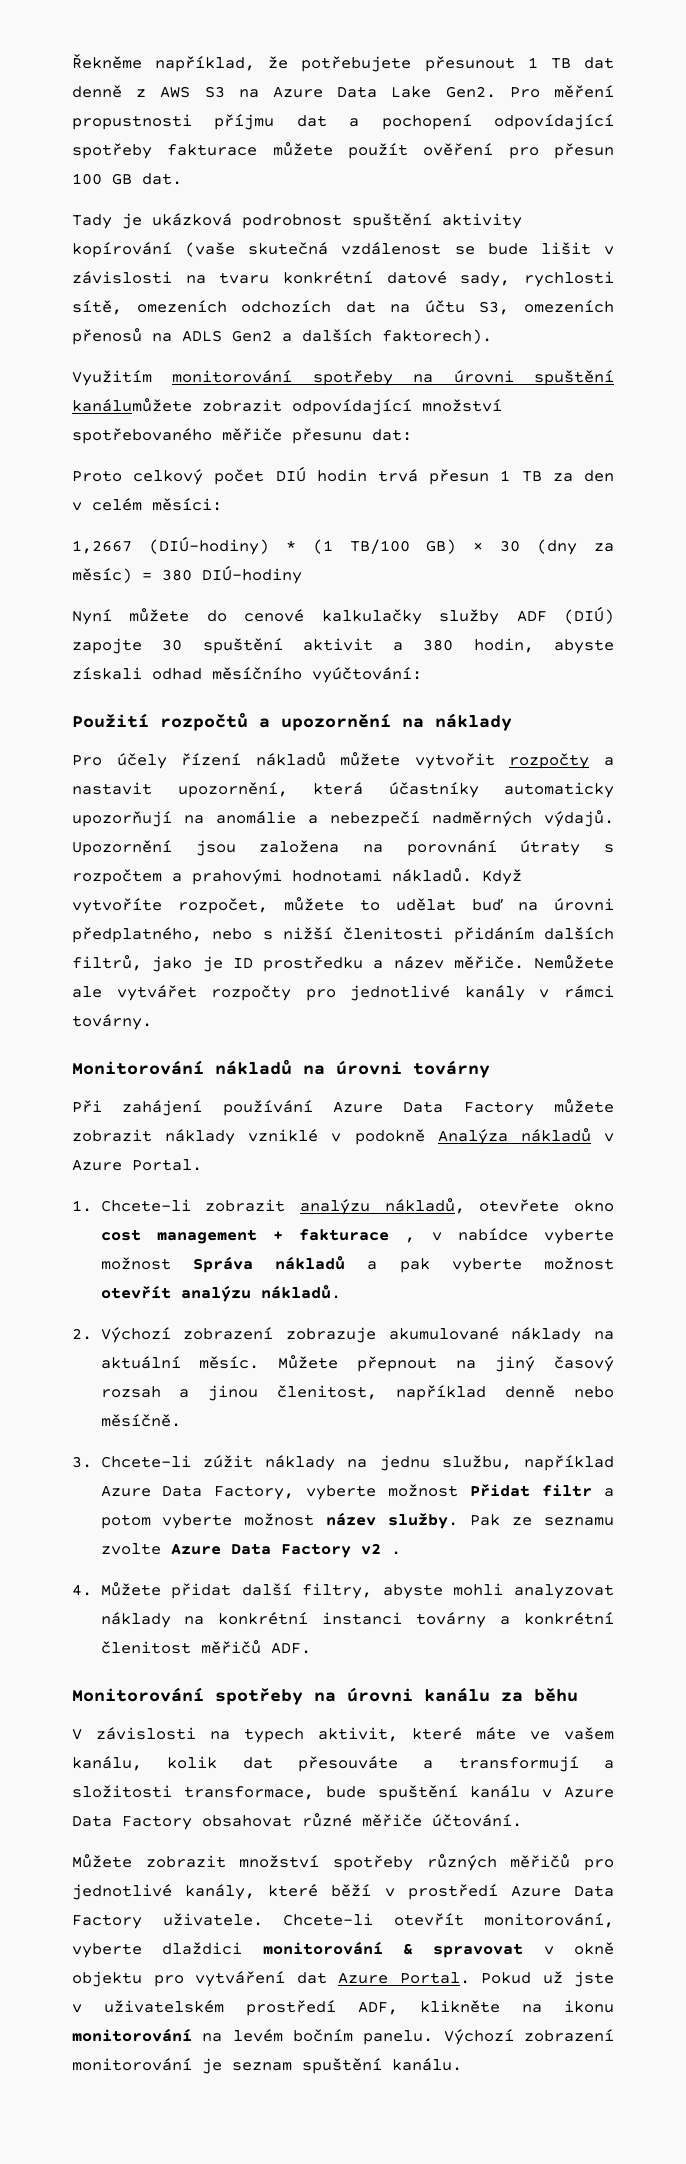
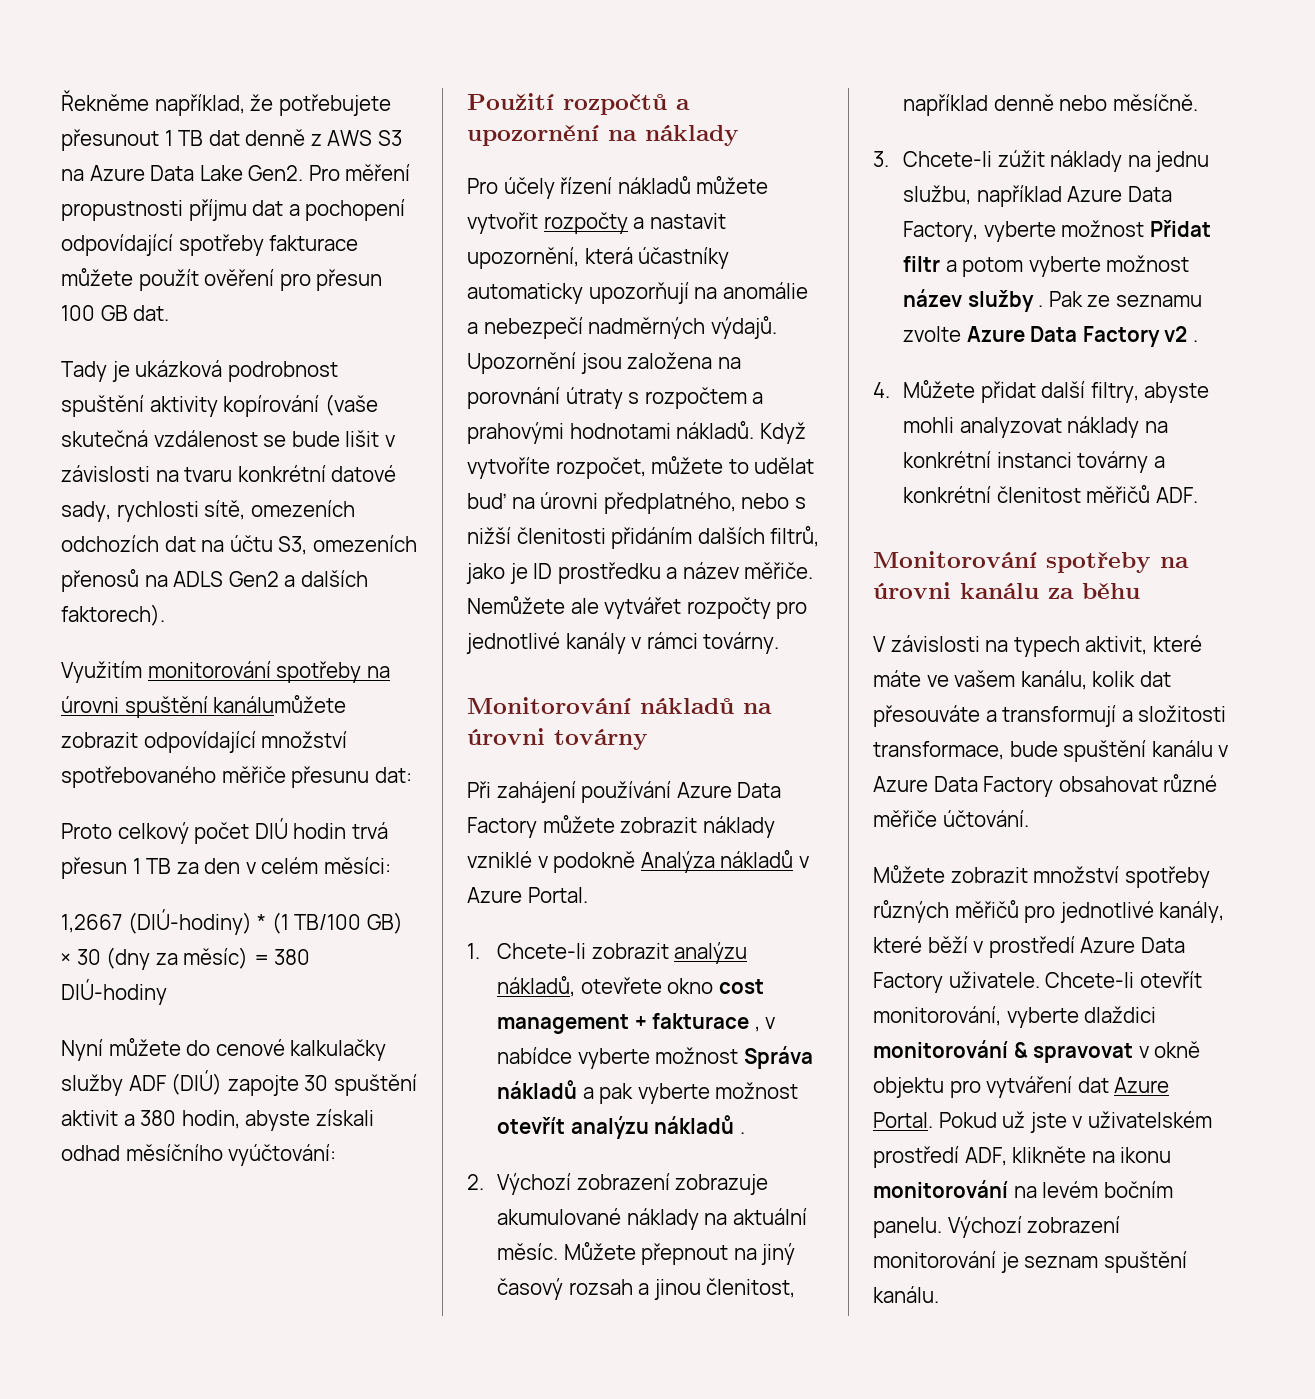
[260,1285,341,1299] nákladů. -> [654,1115,745,1134] nákladů .
[388,1513,459,1529] služby. -> [967,290,1044,312] služby .

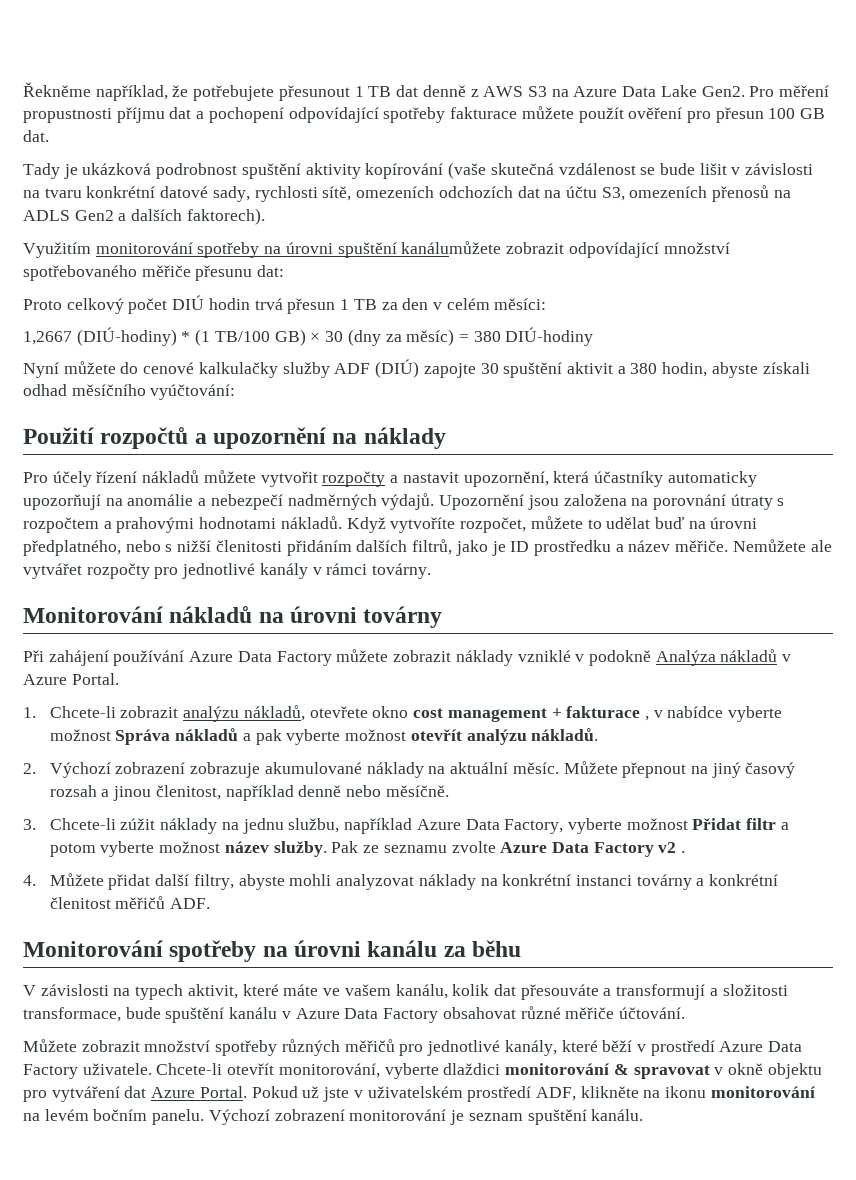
[654,1115,745,1134] nákladů . -> [531,728,599,741] nákladů.
[967,290,1044,312] služby . -> [273,841,327,857] služby.

